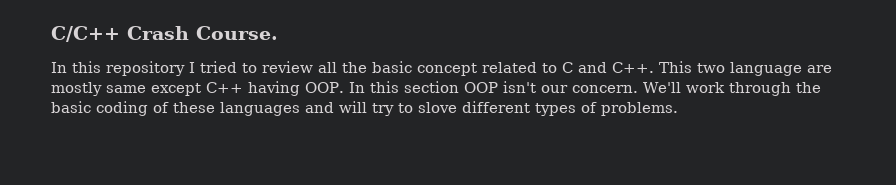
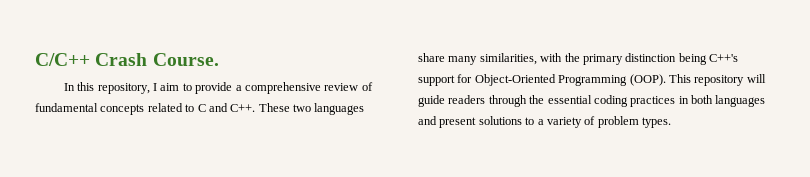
[106,61,477,76] repository I tried to review all the basic concept -> [97,82,373,94] [35,103,145,115] repository, I aim to provide a comprehensive review of fundamental concepts
[659,61,832,76] [51,81,821,96] [51,101,678,116] This two language are mostly same except C++ having OOP. In this section OOP isn't our concern. We'll work through the basic coding of these languages and will try to slove different types of problems. -> [258,103,365,115] [418,53,738,65] [418,74,766,86] [418,95,766,107] [418,116,671,128] These two languages share many similarities, with the primary distinction being C++'s support for Object-Oriented Programming (OOP). This repository will guide readers through the essential coding practices in both languages and present solutions to a variety of problem types.

